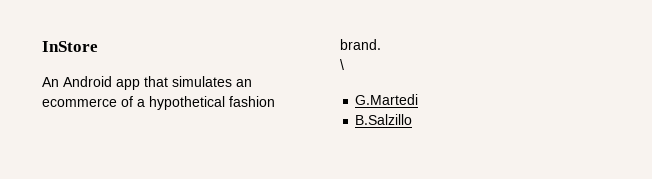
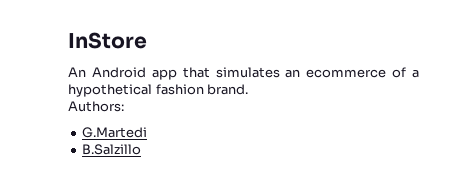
[340,59,344,70] \ -> [68,101,124,112] Authors:

